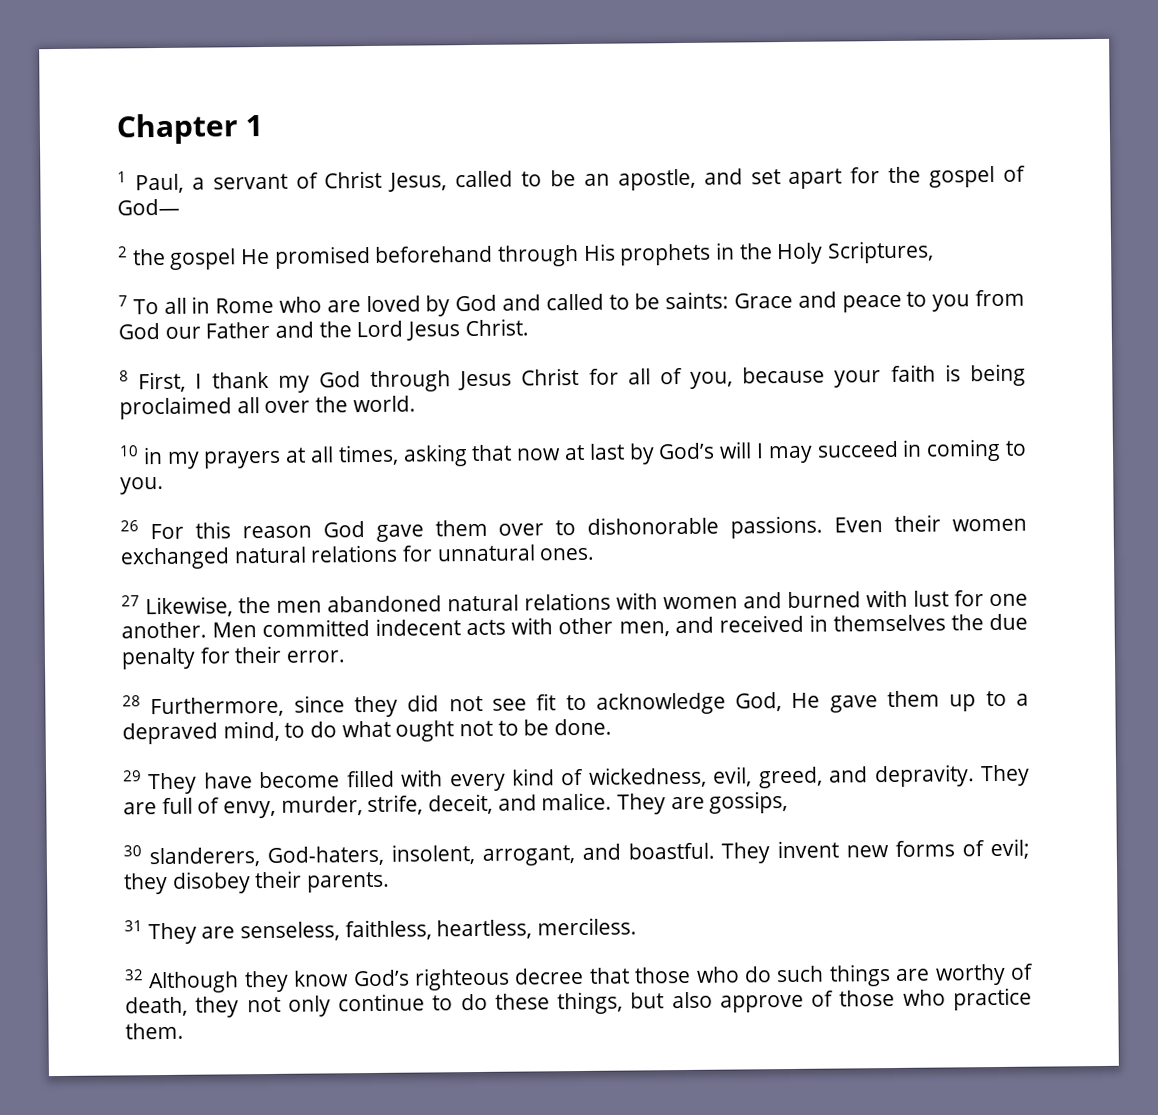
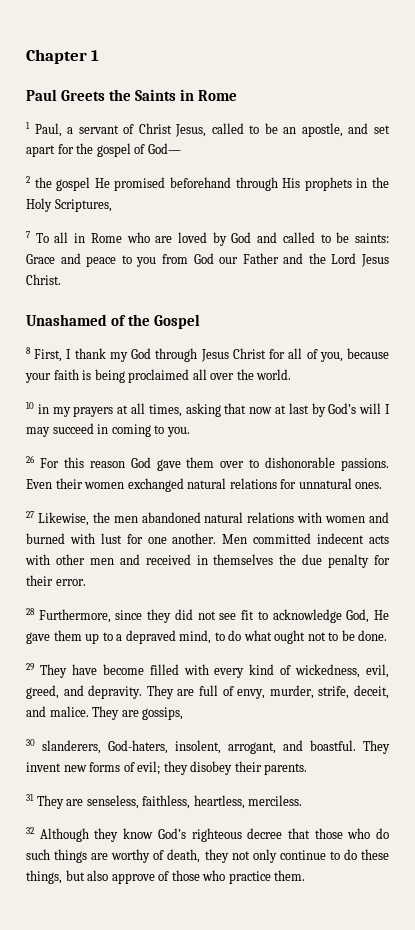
(263, 126) none -> [26,89,238,101] // Paul Greets the Saints in Rome
(529, 327) none -> [26,314,201,329] // Unashamed of the Gospel
[618,621,670,637] men, -> [89,558,114,565] men

